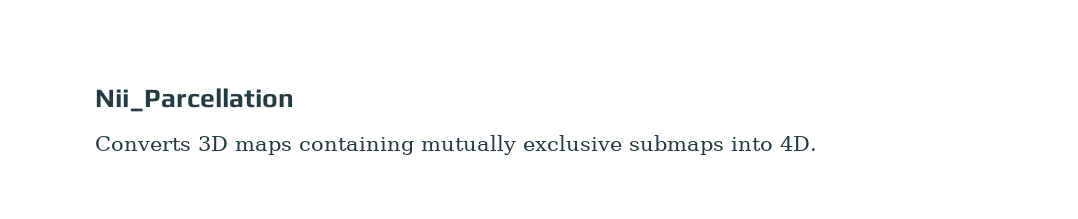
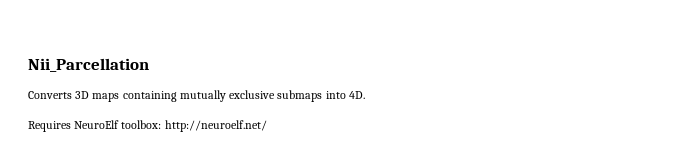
(817, 143) none -> [28,120,267,132] // Requires NeuroElf toolbox: http://neuroelf.net/

